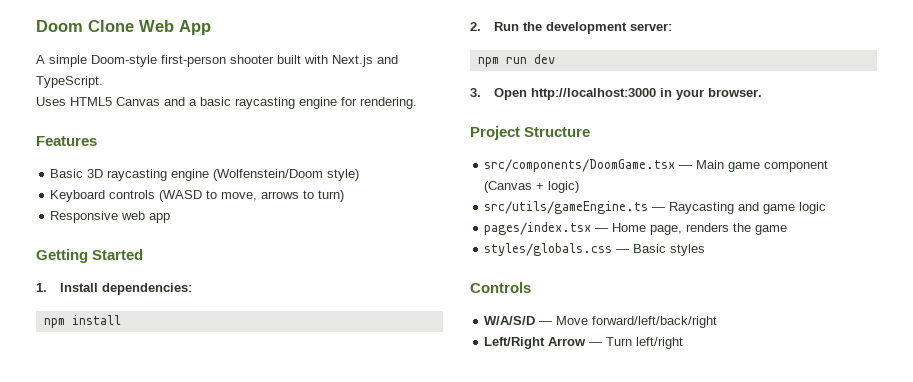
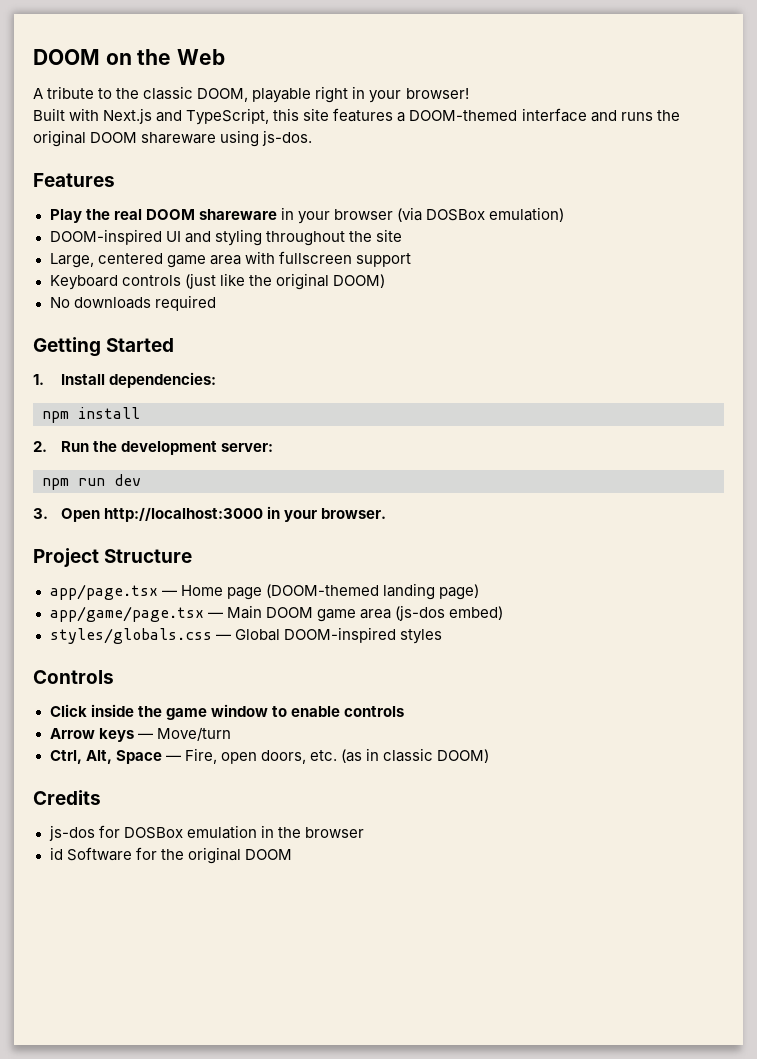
[36,20,134,32] Doom Clone -> [33,49,172,65] DOOM on the
[179,20,211,35] App -> (226, 57) none
[49,55,398,67] [36,76,103,88] [36,97,417,109] [36,136,97,146] [50,169,360,181] [50,190,345,202] [50,211,171,223] simple Doom-style first-person shooter built with Next.js and TypeScript. // Uses HTML5 Canvas and a basic raycasting engine for rendering. // Features // Basic 3D raycasting engine (Wolfenstein/Doom style) // Keyboard controls (WASD to move, arrows to turn) // Responsive web app -> [47,86,469,103] [33,108,680,125] [33,130,313,147] [33,173,115,187] [49,207,564,224] [49,229,402,246] [49,251,411,268] [49,273,385,290] [49,295,216,311] tribute to the classic DOOM, playable right in your browser! // Built with Next.js and TypeScript, this site features a DOOM-themed interface and runs the original DOOM shareware using js-dos. // Features // Play the real DOOM shareware in your browser (via DOSBox emulation) // DOOM-inspired UI and styling throughout the site // Large, centered game area with fullscreen support // Keyboard controls (just like the original DOOM) // No downloads required
[484,159,829,172] [484,181,580,193] [484,201,827,214] [484,222,788,235] src/components/DoomGame.tsx — Main game component (Canvas + logic) // src/utils/gameEngine.ts — Raycasting and game logic // pages/index.tsx — Home page, renders the game -> [49,583,479,600] [49,605,503,622] app/page.tsx — Home page (DOOM-themed landing page) // app/game/page.tsx — Main DOOM game area (js-dos embed)
[633,244,667,253] Basic -> [234,627,396,643] Global DOOM-inspired
[484,316,718,328] [484,337,684,349] W/A/S/D — Move forward/left/back/right // Left/Right Arrow — Turn left/right -> [49,704,404,720] [49,727,231,742] [49,748,490,764] [33,790,101,805] [48,825,364,841] [49,847,292,864] Click inside the game window to enable controls // Arrow keys — Move/turn // Ctrl, Alt, Space — Fire, open doors, etc. (as in classic DOOM) // Credits // js-dos for DOSBox emulation in the browser // id Software for the original DOOM

